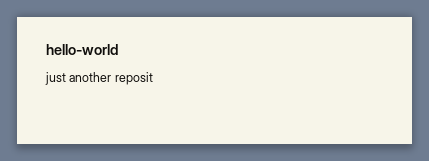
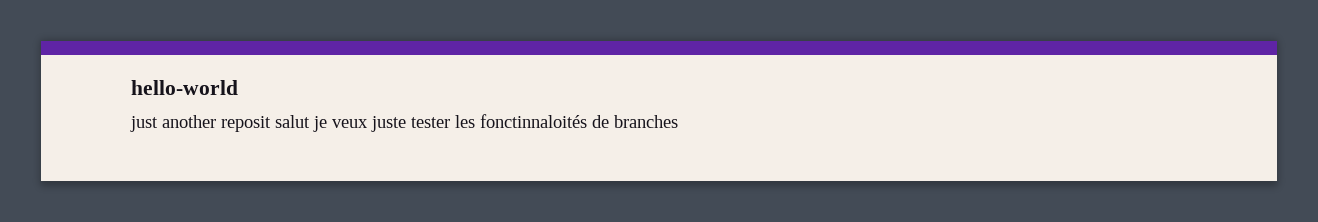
(153, 78) none -> [275,114,678,132] salut je veux juste tester les fonctinnaloités de branches

